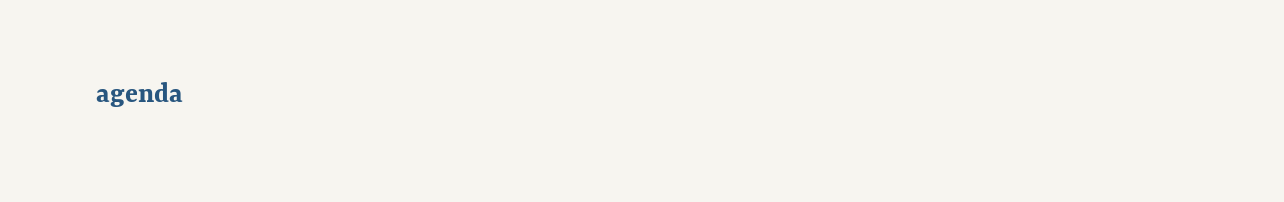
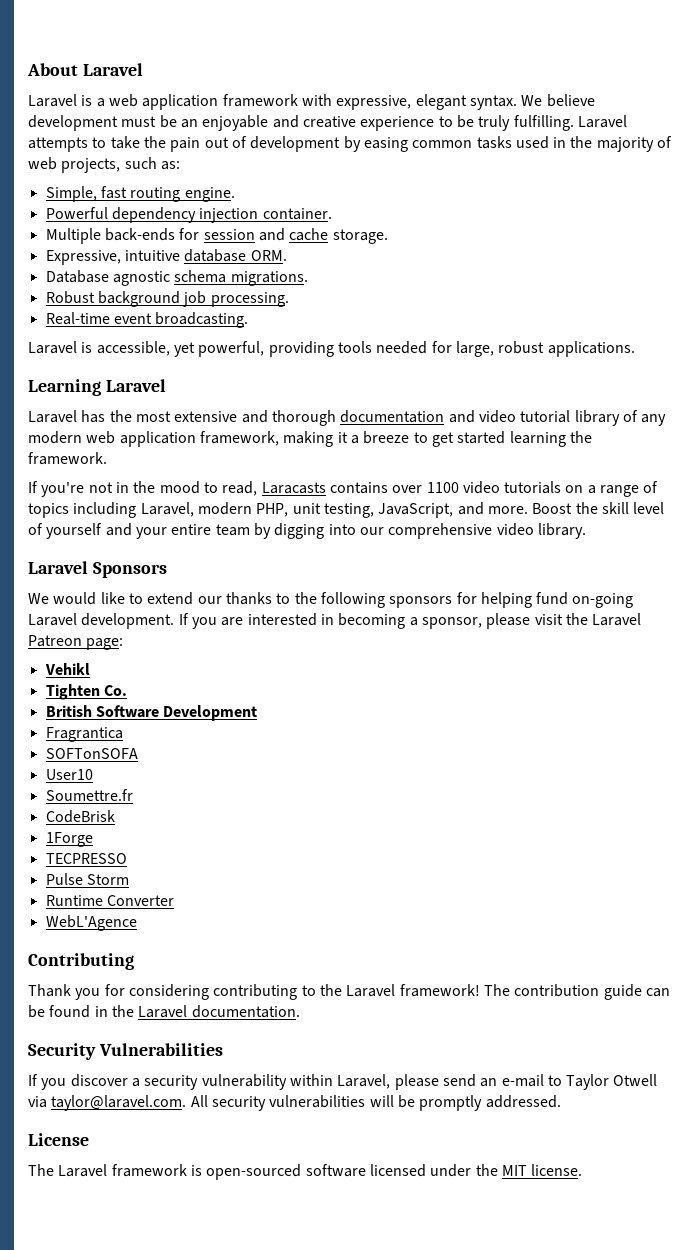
[96,82,183,107] agenda -> [27,63,143,76] [28,94,595,110] [28,115,627,131] [28,136,673,152] [28,157,180,173] [45,186,235,202] [45,207,332,223] [45,228,388,244] [45,249,287,265] [45,270,308,286] [45,291,289,307] [45,312,249,328] [28,341,635,357] [28,379,166,396] [28,410,667,426] [28,431,592,447] [28,452,107,465] [28,481,659,497] [28,502,665,518] [28,523,586,539] [28,561,167,578] [28,592,634,608] [28,613,642,629] [28,635,124,650] [44,663,90,675] [45,684,127,700] [45,705,258,721] [45,727,123,742] [45,748,138,759] [45,769,93,780] [45,789,133,801] [45,810,115,823] [45,832,93,847] [45,853,127,864] [45,873,129,885] [45,895,174,906] [45,915,137,931] [28,953,134,970] [28,984,670,1000] [28,1005,300,1018] [28,1043,223,1060] [28,1074,658,1090] [28,1095,561,1111] [28,1133,89,1146] [28,1164,583,1180] About Laravel // Laravel is a web application framework with expressive, elegant syntax. We believe development must be an enjoyable and creative experience to be truly fulfilling. Laravel attempts to take the pain out of development by easing common tasks used in the majority of web projects, such as: // Simple, fast routing engine. // Powerful dependency injection container. // Multiple back-ends for session and cache storage. // Expressive, intuitive database ORM. // Database agnostic schema migrations. // Robust background job processing. // Real-time event broadcasting. // Laravel is accessible, yet powerful, providing tools needed for large, robust applications. // Learning Laravel // Laravel has the most extensive and thorough documentation and video tutorial library of any modern web application framework, making it a breeze to get started learning the framework. // If you're not in the mood to read, Laracasts contains over 1100 video tutorials on a range of topics including Laravel, modern PHP, unit testing, JavaScript, and more. Boost the skill level of yourself and your entire team by digging into our comprehensive video library. // Laravel Sponsors // We would like to extend our thanks to the following sponsors for helping fund on-going Laravel development. If you are interested in becoming a sponsor, please visit the Laravel Patreon page: // Vehikl // Tighten Co. // British Software Development // Fragrantica // SOFTonSOFA // User10 // Soumettre.fr // CodeBrisk // 1Forge // TECPRESSO // Pulse Storm // Runtime Converter // WebL'Agence // Contributing // Thank you for considering contributing to the Laravel framework! The contribution guide can be found in the Laravel documentation. // Security Vulnerabilities // If you discover a security vulnerability within Laravel, please send an e-mail to Taylor Otwell via taylor@laravel.com. All security vulnerabilities will be promptly addressed. // License // The Laravel framework is open-sourced software licensed under the MIT license.

